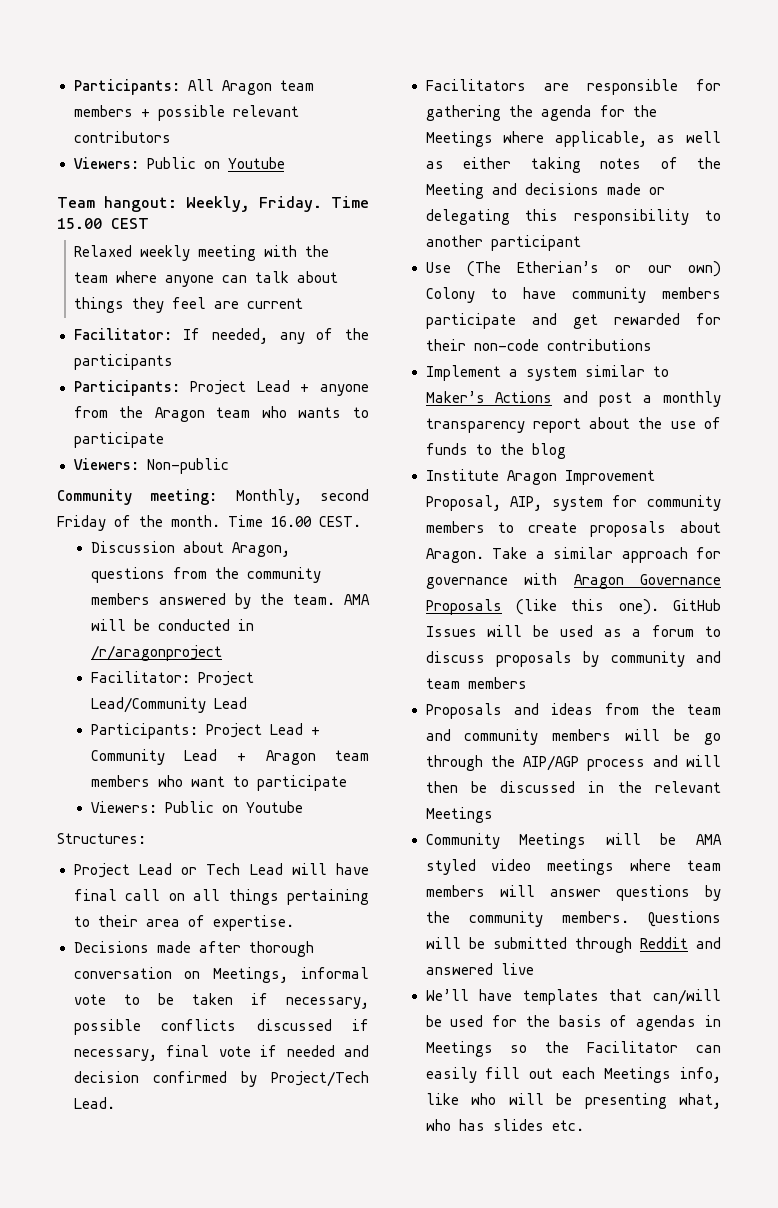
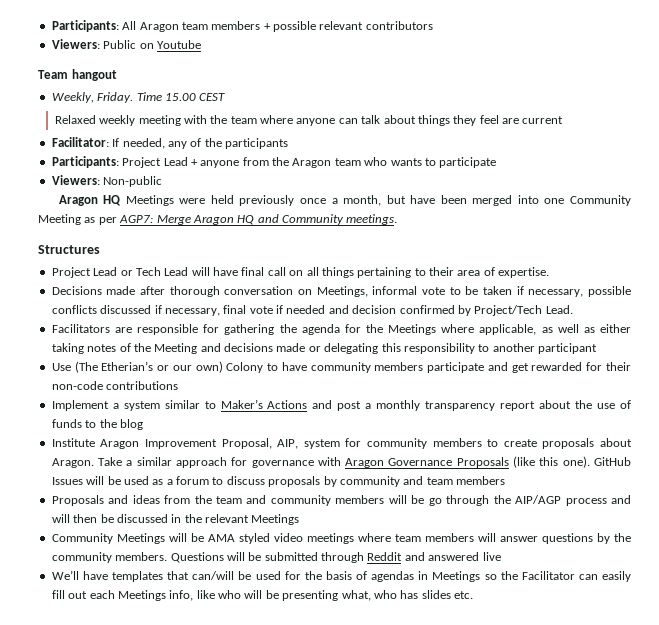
[104,196,177,212] hangout: -> [71,69,117,81] hangout //
[57,489,369,505] [57,515,361,531] [90,541,290,557] [90,567,321,583] [90,593,370,609] [90,619,254,631] [90,645,222,661] [90,671,254,686] [90,697,247,713] [90,723,320,739] [90,749,370,765] [90,775,347,791] [90,801,303,813] [57,833,146,844] Community meeting: Monthly, second Friday of the month. Time 16.00 CEST. // Discussion about Aragon, questions from the community members answered by the team. AMA will be conducted in /r/aragonproject // Facilitator: Project Lead/Community Lead // Participants: Project Lead + Community Lead + Aragon team members who want to participate // Viewers: Public on Youtube // Structures: -> [58,195,632,206] [38,214,398,225] [38,245,100,254] Aragon HQ Meetings were held previously once a month, but have been merged into one Community Meeting as per AGP7: Merge Aragon HQ and Community meetings. // Structures

